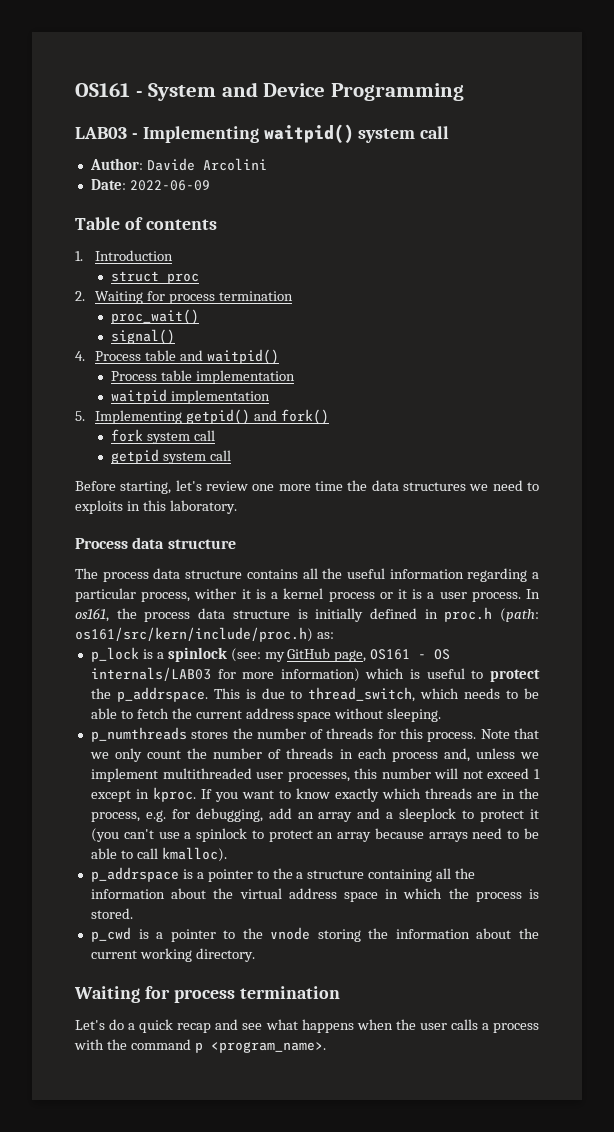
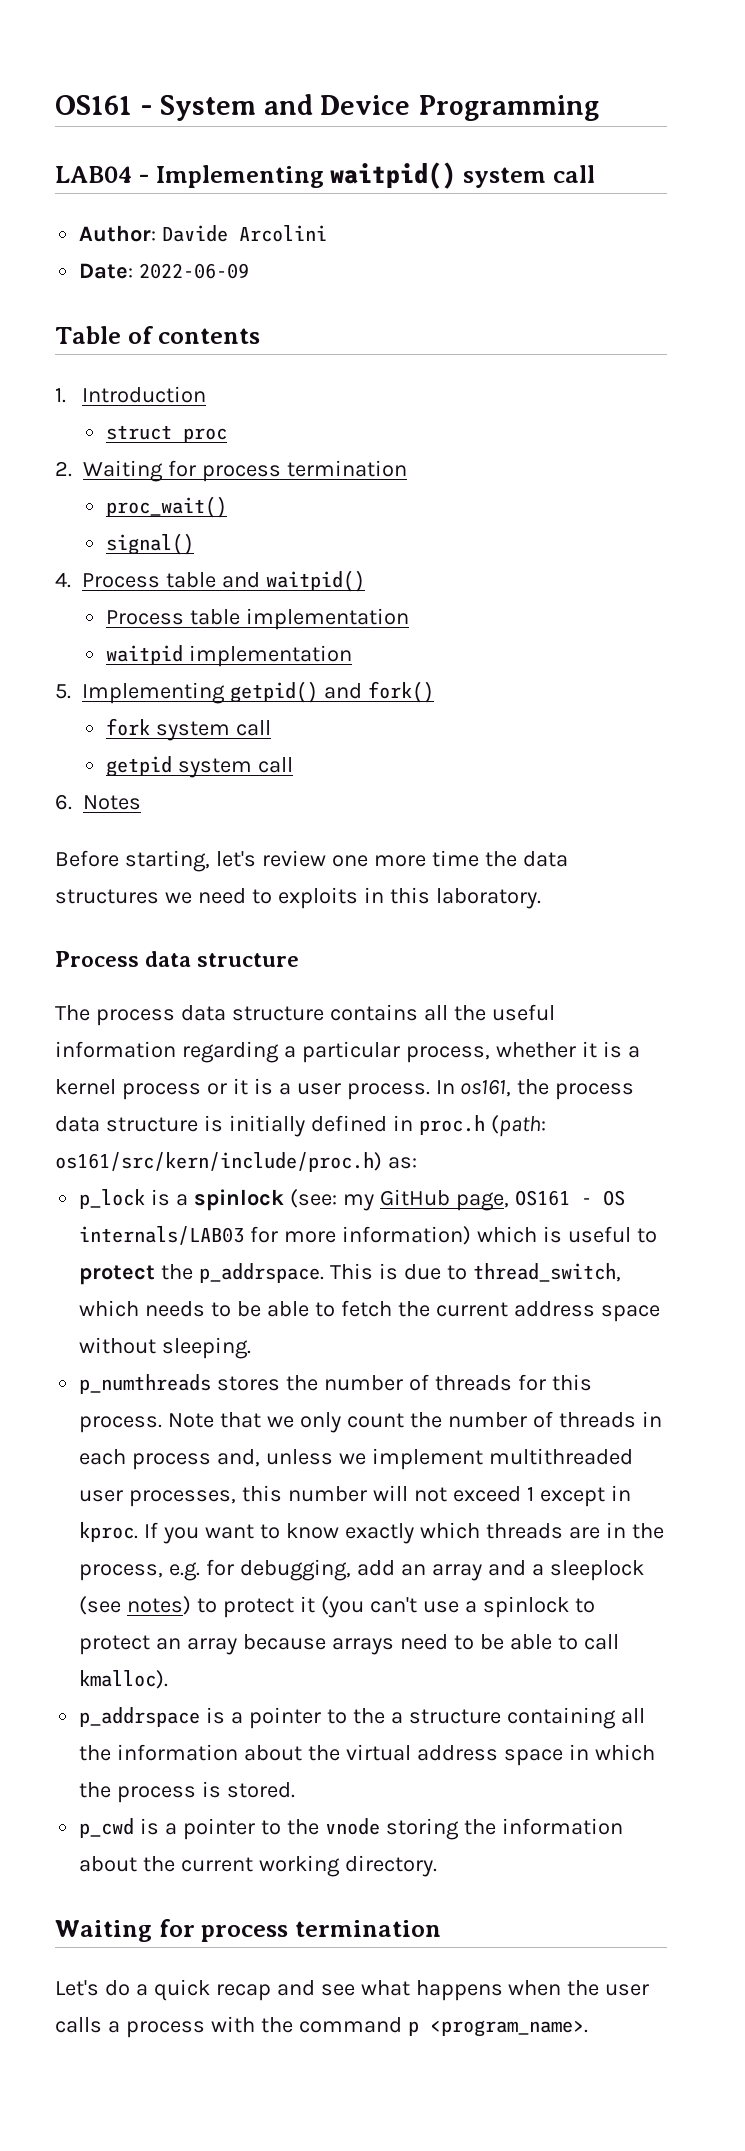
[75,127,127,139] LAB03 -> [55,166,132,183] LAB04
(231, 455) none -> [55,794,141,810] // 6. Notes
[194,588,237,599] wither -> [495,1042,576,1058] whether
(457, 815) none -> [79,1596,192,1615] (see notes)

